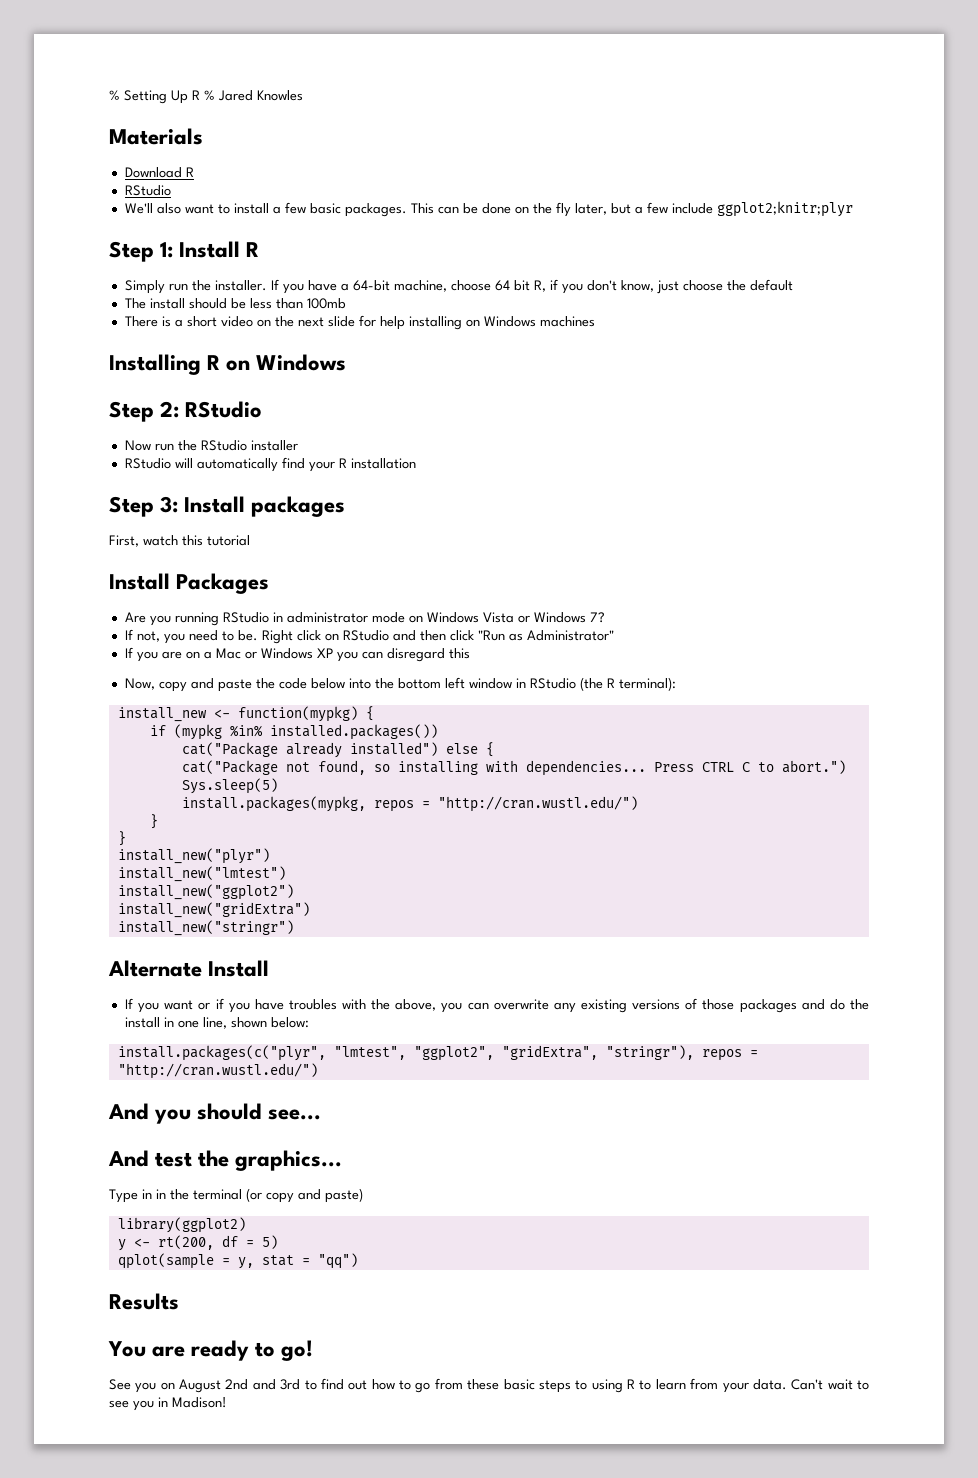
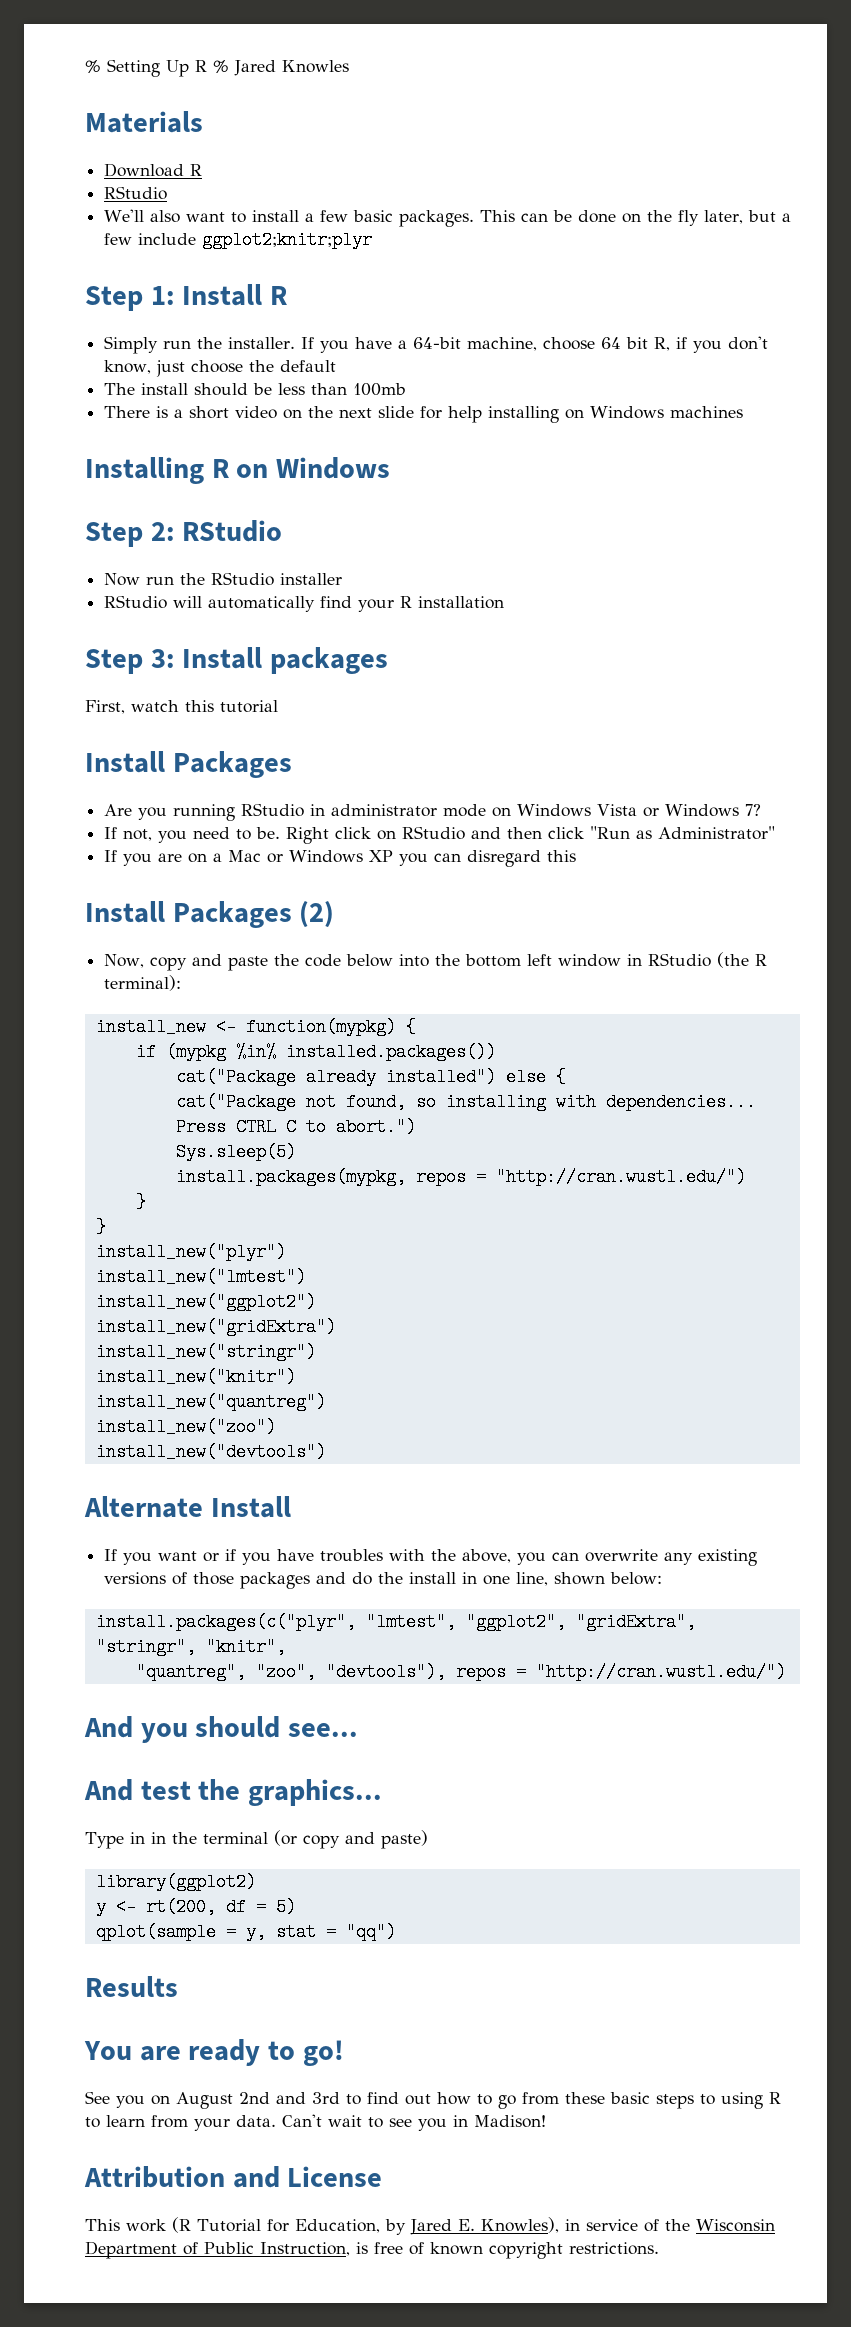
(470, 653) none -> [85,901,335,928] // Install Packages (2)
(294, 928) none -> [95,1368,296,1386] [95,1393,326,1411] [95,1418,276,1436] [95,1443,326,1461] // install_new("knitr") // install_new("quantreg") // install_new("zoo") // install_new("devtools")
[605,1045,694,1060] "stringr"), -> [95,1638,286,1656] [135,1663,446,1681] "stringr", "knitr", // "quantreg", "zoo", "devtools"),
(227, 1402) none -> [84,2166,383,2188] [85,2217,775,2235] [85,2241,659,2259] // Attribution and License // This work (R Tutorial for Education, by Jared E. Knowles), in service of the Wisconsin Department of Public Instruction, is free of known copyright restrictions.

